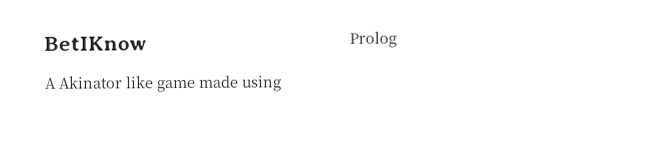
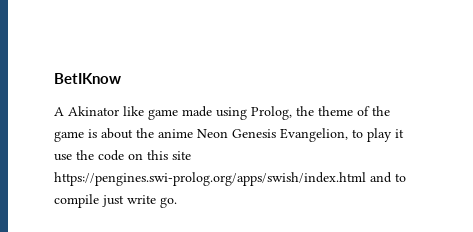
[349,31,397,48] Prolog -> [251,106,390,120] [54,128,404,142] [54,150,191,161] [54,172,406,186] [54,194,177,208] Prolog, the theme of the game is about the anime Neon Genesis Evangelion, to play it use the code on this site https://pengines.swi-prolog.org/apps/swish/index.html and to compile just write go.

